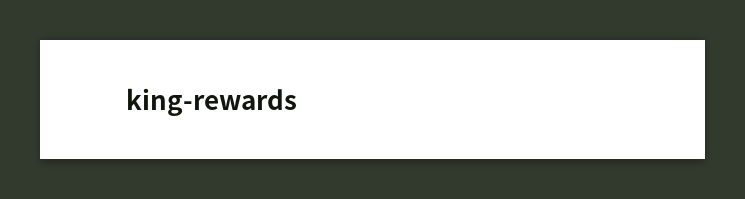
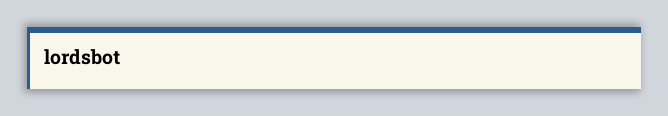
[126,88,297,116] king-rewards -> [44,49,120,65] lordsbot

